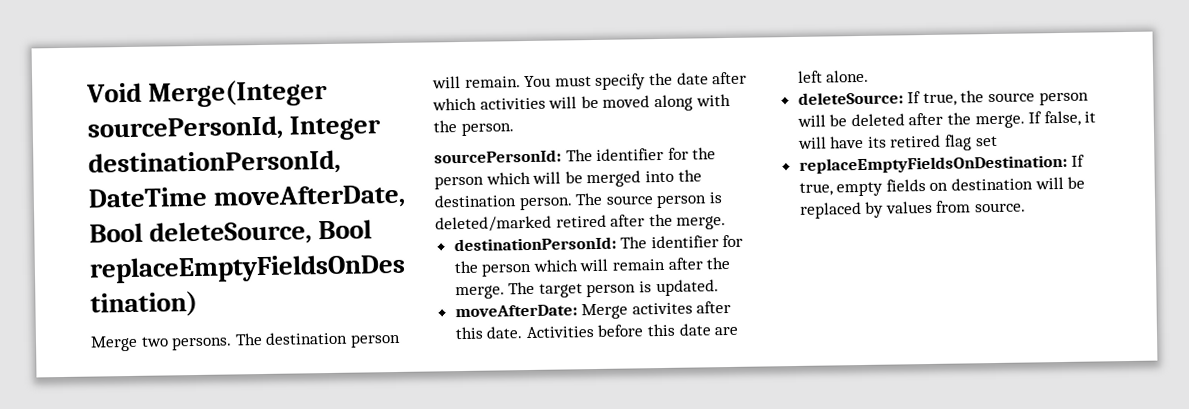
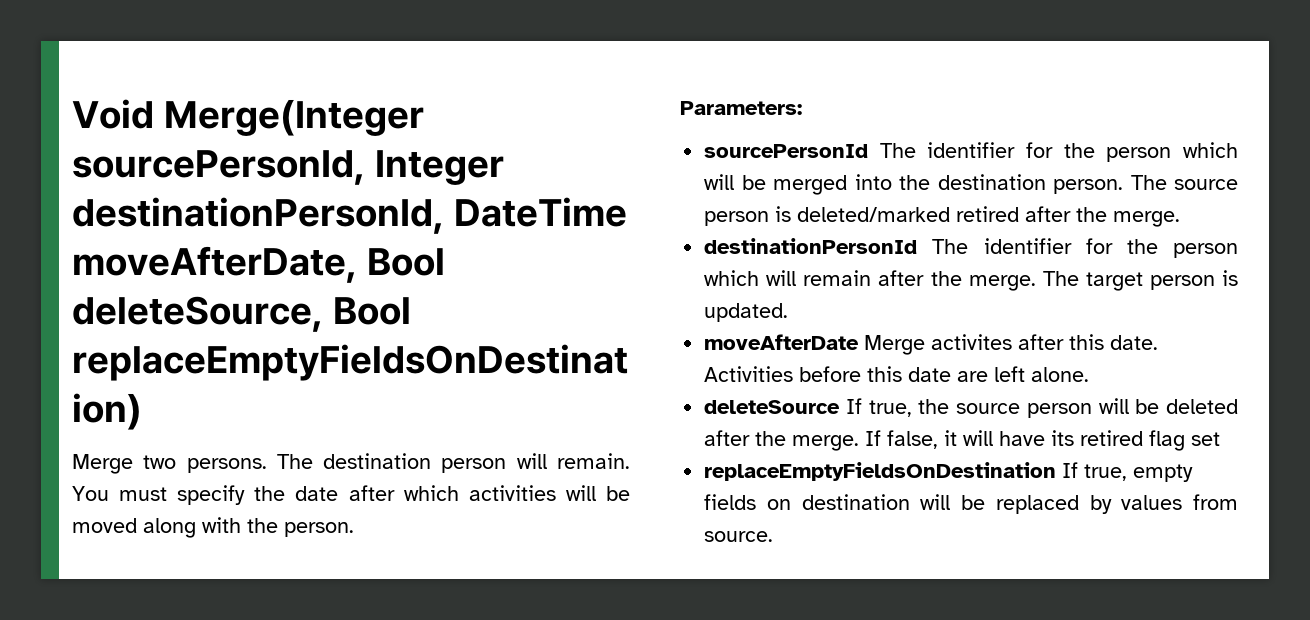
[434,149,562,164] sourcePersonId: -> [680,101,802,115] [704,144,869,158] Parameters: // sourcePersonId
[453,236,617,252] destinationPersonId: -> [704,238,918,254] destinationPersonId
[454,304,578,318] moveAfterDate: -> [704,334,860,350] moveAfterDate
[797,91,904,105] deleteSource: -> [704,400,841,414] deleteSource
[798,154,1068,174] replaceEmptyFieldsOnDestination: -> [704,462,1057,481] replaceEmptyFieldsOnDestination

